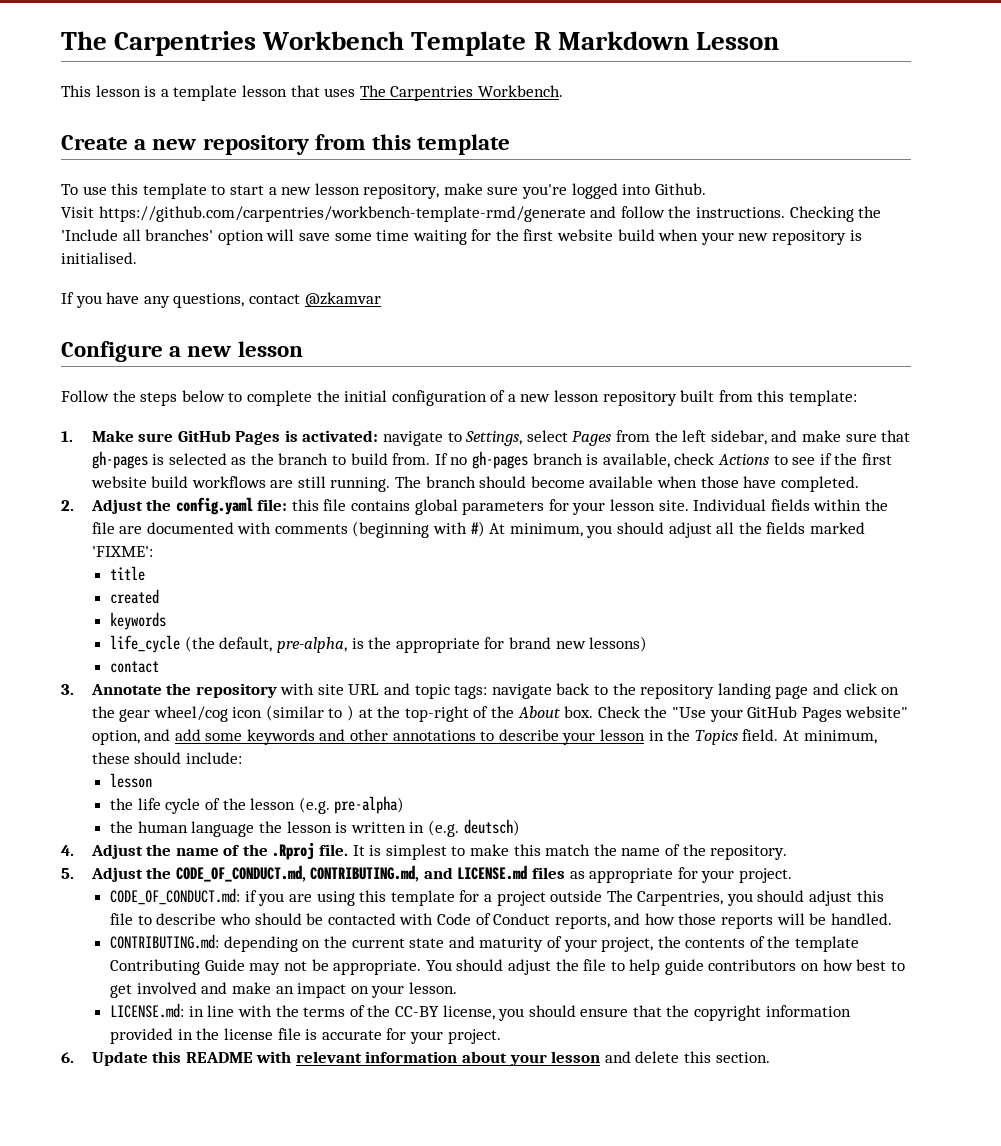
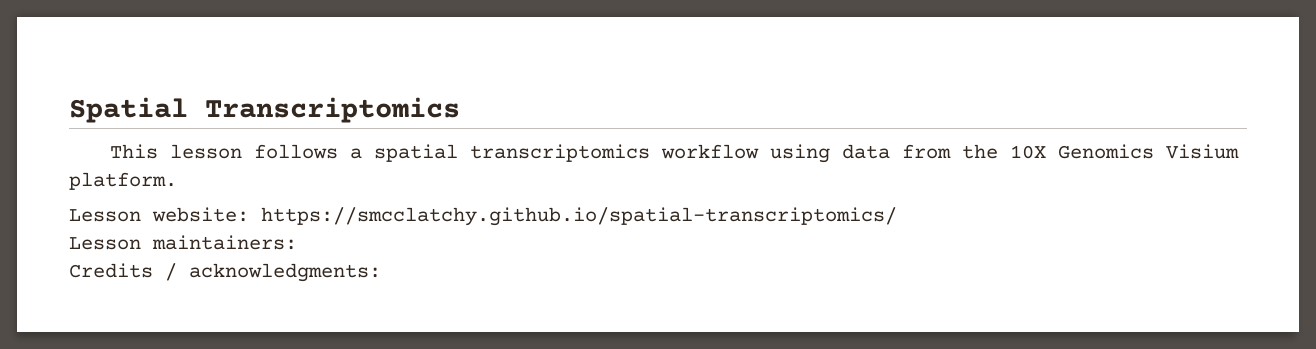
[61,31,779,56] [61,85,563,101] [61,134,511,155] [61,183,706,199] [61,206,882,222] [61,229,862,245] [61,252,137,264] [61,292,381,308] [61,341,303,362] [61,390,858,406] [61,430,911,446] [91,451,892,469] [90,476,859,492] [61,497,888,515] [91,521,865,538] [91,546,153,557] [110,566,146,581] [110,589,160,604] [110,612,167,630] [110,635,648,653] [110,661,160,673] [61,683,900,699] [91,705,909,722] [91,729,877,745] [91,752,242,764] [110,773,153,788] [110,796,405,814] [110,819,520,837] [61,842,788,860] [61,865,793,883] [110,888,884,906] [110,913,892,929] [110,934,860,952] [110,959,905,975] [110,982,457,998] [110,1003,851,1021] [110,1028,501,1044] [61,1051,770,1066] The Carpentries Workbench Template R Markdown Lesson // This lesson is a template lesson that uses The Carpentries Workbench. // Create a new repository from this template // To use this template to start a new lesson repository, make sure you're logged into Github. // Visit https://github.com/carpentries/workbench-template-rmd/generate and follow the instructions. Checking the 'Include all branches' option will save some time waiting for the first website build when your new repository is initialised. // If you have any questions, contact @zkamvar // Configure a new lesson // Follow the steps below to complete the initial configuration of a new lesson repository built from this template: // 1. Make sure GitHub Pages is activated: navigate to Settings, select Pages from the left sidebar, and make sure that gh-pages is selected as the branch to build from. If no gh-pages branch is available, check Actions to see if the first website build workflows are still running. The branch should become available when those have completed. // 2. Adjust the config.yaml file: this file contains global parameters for your lesson site. Individual fields within the file are documented with comments (beginning with #) At minimum, you should adjust all the fields marked 'FIXME': // title // created // keywords // life_cycle (the default, pre-alpha, is the appropriate for brand new lessons) // contact // 3. Annotate the repository with site URL and topic tags: navigate back to the repository landing page and click on the gear wheel/cog icon (similar to ) at the top-right of the About box. Check the "Use your GitHub Pages website" option, and add some keywords and other annotations to describe your lesson in the Topics field. At minimum, these should include: // lesson // the life cycle of the lesson (e.g. pre-alpha) // the human language the lesson is written in (e.g. deutsch) // 4. Adjust the name of the .Rproj file. It is simplest to make this match the name of the repository. // 5. Adjust the CODE_OF_CONDUCT.md, CONTRIBUTING.md, and LICENSE.md files as appropriate for your project. // CODE_OF_CONDUCT.md: if you are using this template for a project outside The Carpentries, you should adjust this file to describe who should be contacted with Code of Conduct reports, and how those reports will be handled. // CONTRIBUTING.md: depending on the current state and maturity of your project, the contents of the template Contributing Guide may not be appropriate. You should adjust the file to help guide contributors on how best to get involved and make an impact on your lesson. // LICENSE.md: in line with the terms of the CC-BY license, you should ensure that the copyright information provided in the license file is accurate for your project. // 6. Update this README with relevant information about your lesson and delete this section. -> [69,97,460,123] [109,144,1239,163] [69,172,177,190] [69,207,897,226] [69,235,297,250] [69,263,381,282] Spatial Transcriptomics // This lesson follows a spatial transcriptomics workflow using data from the 10X Genomics Visium platform. // Lesson website: https://smcclatchy.github.io/spatial-transcriptomics/ // Lesson maintainers: // Credits / acknowledgments:

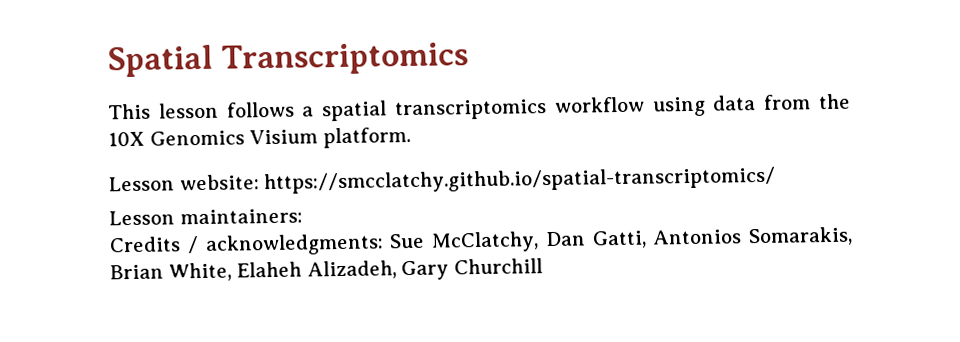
(381, 272) none -> [389,226,853,253] [110,258,543,282] Sue McClatchy, Dan Gatti, Antonios Somarakis, Brian White, Elaheh Alizadeh, Gary Churchill

